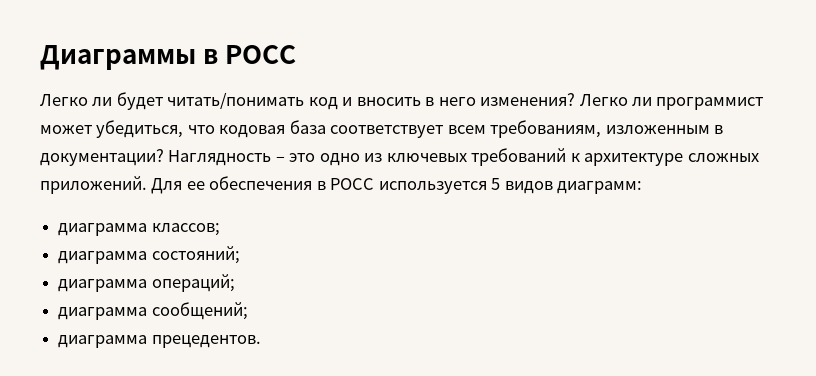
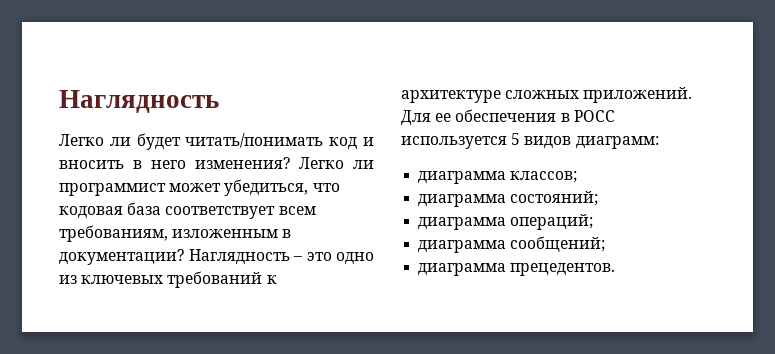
[40,45,297,70] Диаграммы в РОСС -> [59,90,219,113] Наглядность

